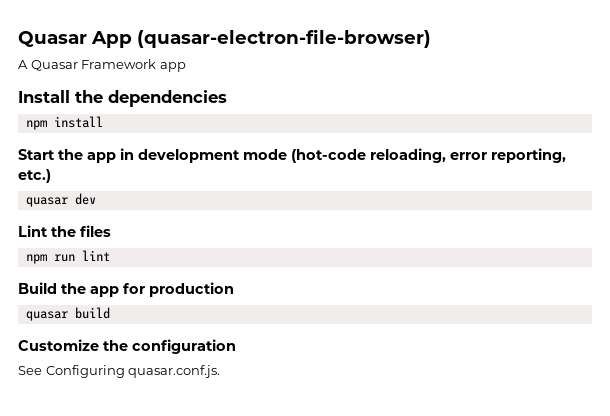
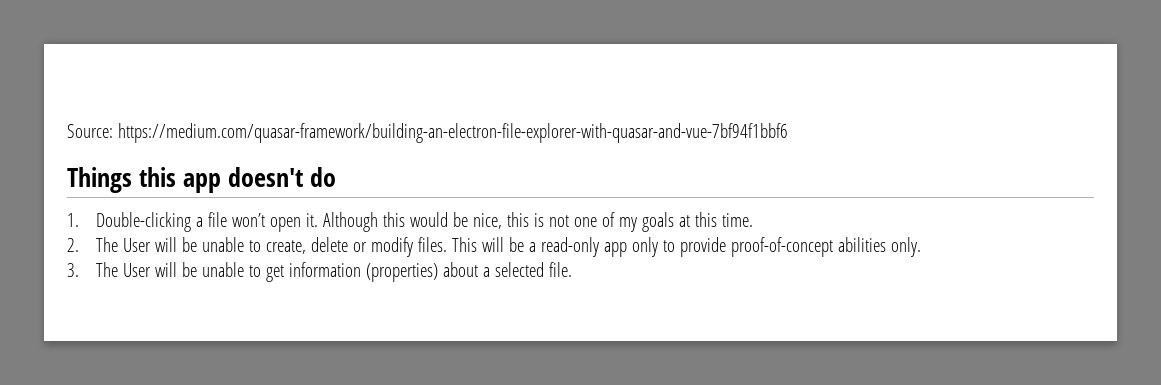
[18,29,431,48] [18,59,186,72] [18,90,227,107] [25,116,103,130] [18,148,566,163] [18,169,51,183] [25,193,96,207] [18,225,111,237] [25,250,110,264] [18,282,234,297] [25,307,110,321] [18,339,236,354] [18,365,221,378] Quasar App (quasar-electron-file-browser) // A Quasar Framework app // Install the dependencies // npm install // Start the app in development mode (hot-code reloading, error reporting, etc.) // quasar dev // Lint the files // npm run lint // Build the app for production // quasar build // Customize the configuration // See Configuring quasar.conf.js. -> [67,123,788,143] [67,167,337,193] [67,212,753,232] [67,237,921,257] [67,262,572,282] Source: https://medium.com/quasar-framework/building-an-electron-file-explorer-with-quasar-and-vue-7bf94f1bbf6 // Things this app doesn't do // 1. Double-clicking a file won’t open it. Although this would be nice, this is not one of my goals at this time. // 2. The User will be unable to create, delete or modify files. This will be a read-only app only to provide proof-of-concept abilities only. // 3. The User will be unable to get information (properties) about a selected file.

